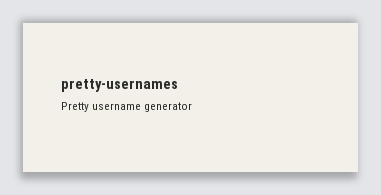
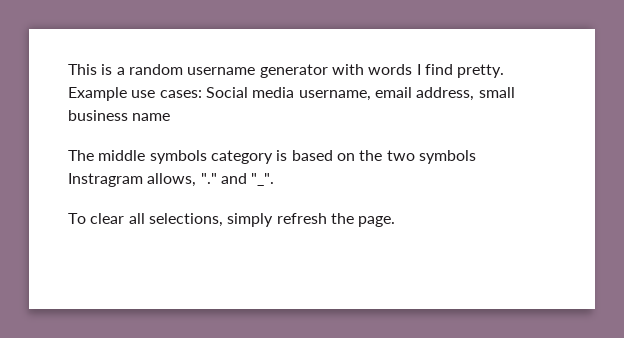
[61,79,178,92] [61,102,193,112] pretty-usernames // Pretty username generator -> [68,64,505,78] [68,87,515,101] [68,110,171,121] [68,150,476,164] [68,173,275,187] [68,213,396,227] This is a random username generator with words I find pretty. Example use cases: Social media username, email address, small business name // The middle symbols category is based on the two symbols Instragram allows, "." and "_". // To clear all selections, simply refresh the page.

